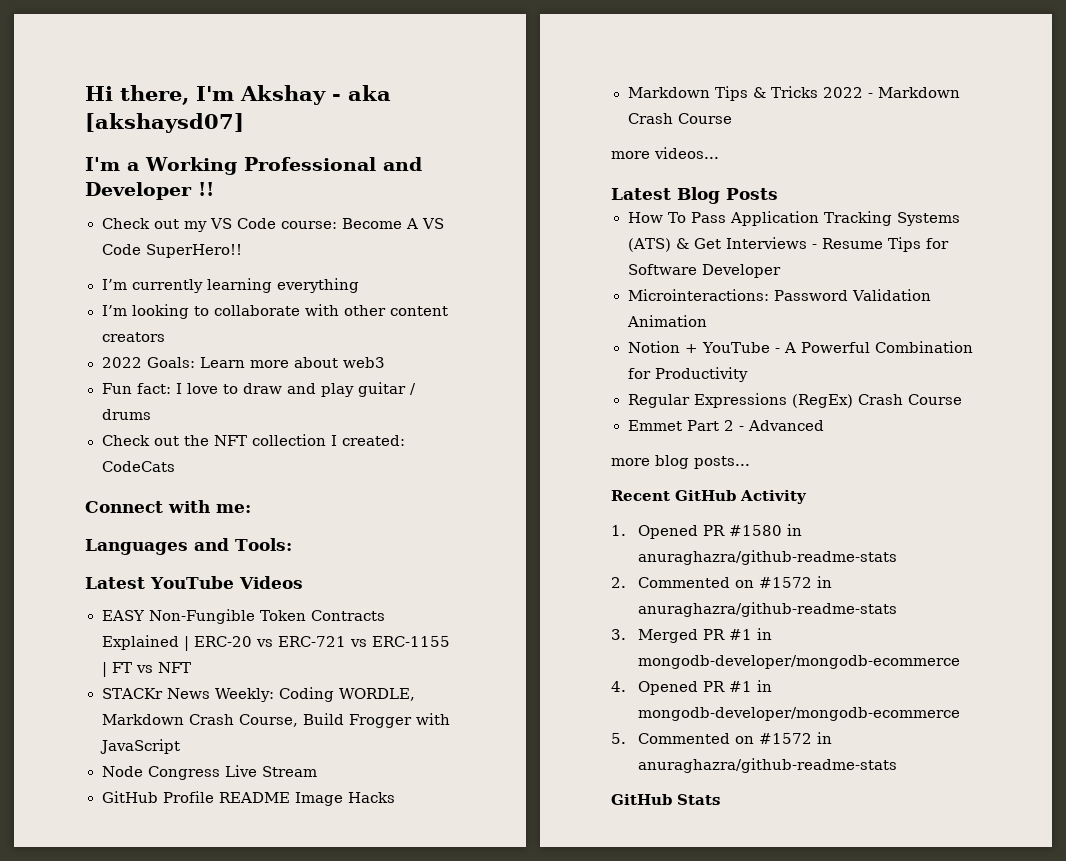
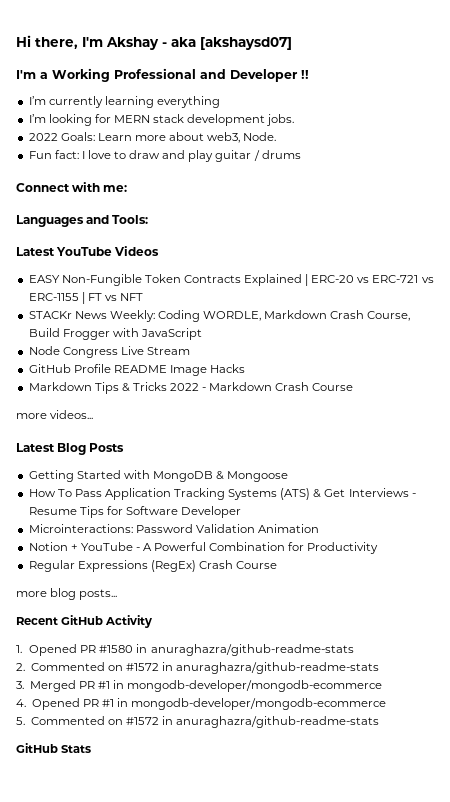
[101,218,444,232] [101,244,242,258] // Check out my VS Code course: Become A VS Code SuperHero!! -> (309, 74) none
[193,304,448,316] [101,332,165,342] to collaborate with other content creators -> [94,114,295,126] for MERN stack development jobs.
[342,357,385,368] web3 -> [207,132,277,143] web3, Node.
[101,434,405,446] [101,461,175,472] // Check out the NFT collection I created: CodeCats -> (301, 154) none
(778, 194) none -> [28,470,289,482] // Getting Started with MongoDB & Mongoose
[627,420,824,431] // Emmet Part 2 - Advanced -> (278, 565) none

